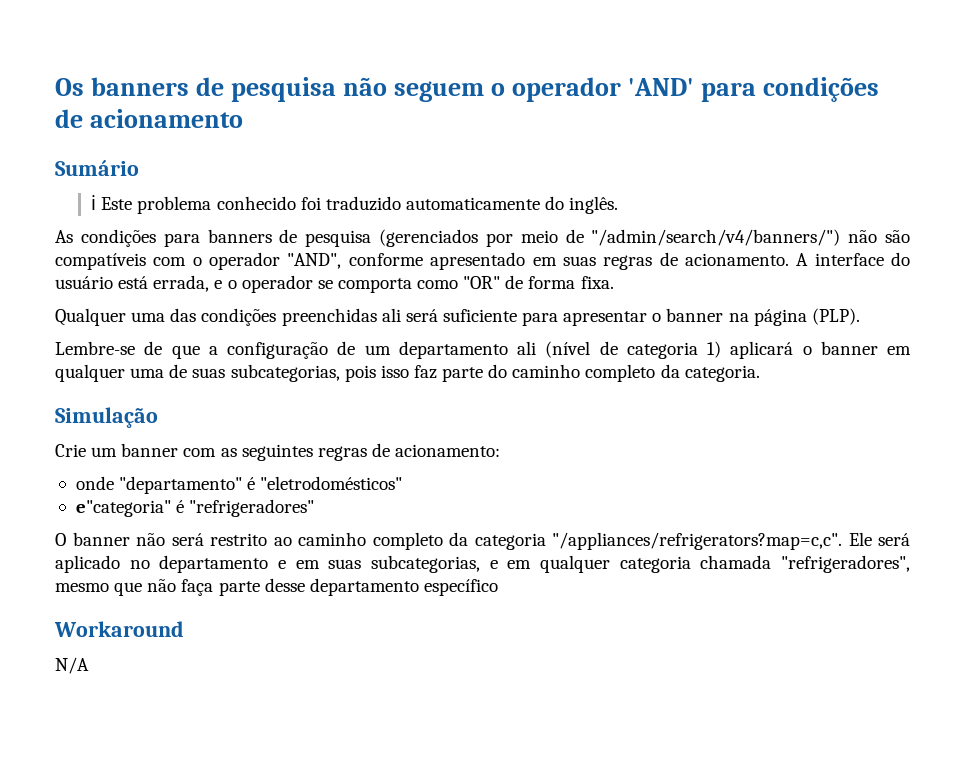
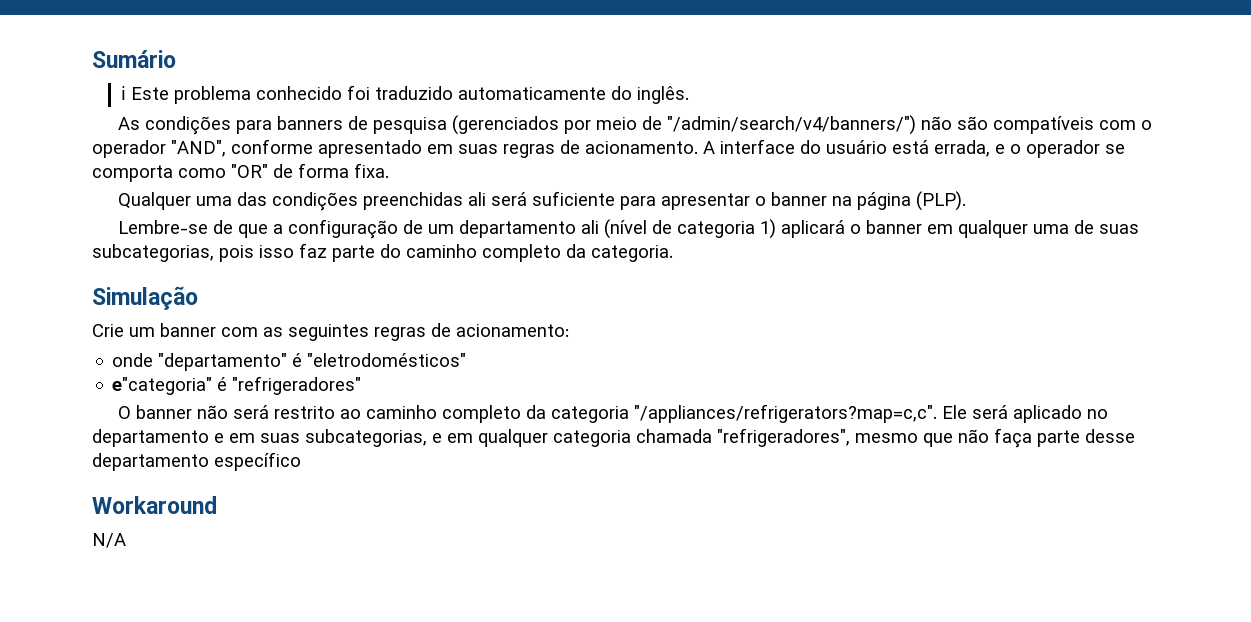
[55,77,880,102] [55,109,244,128] Os banners de pesquisa não seguem o operador 'AND' para condições de acionamento // -> (92, 59) none

